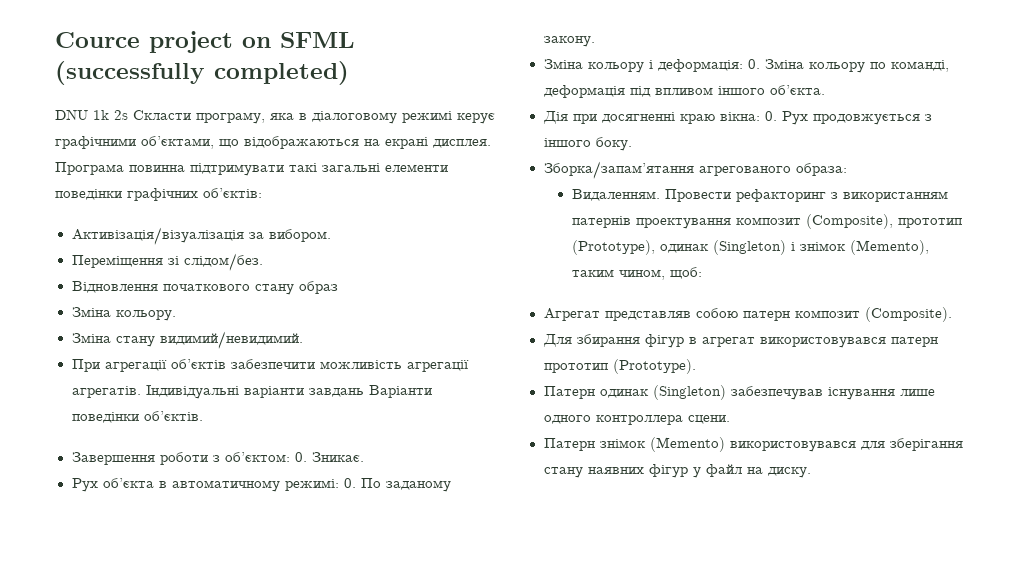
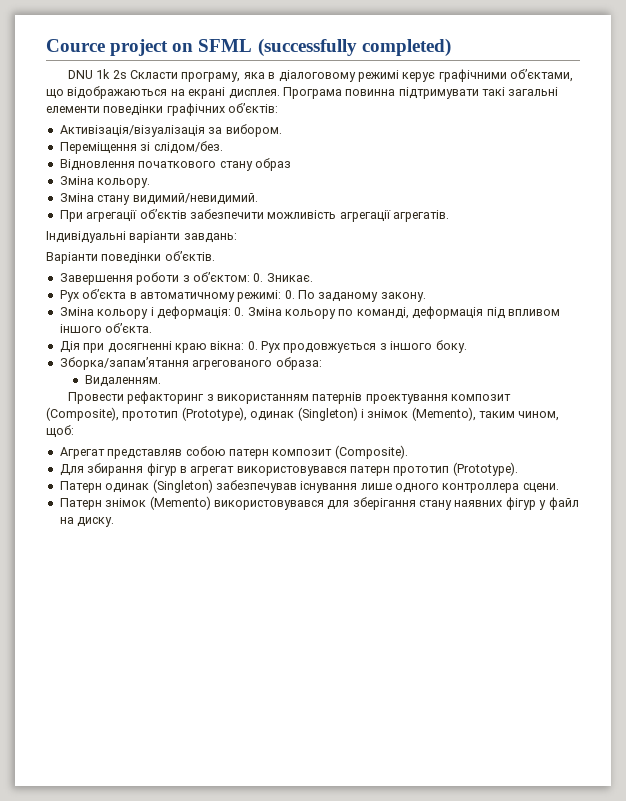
(141, 392) none -> (449, 216) //
[308,388,364,397] завдань -> [183,233,237,243] завдань: //
(660, 195) none -> (161, 381) //

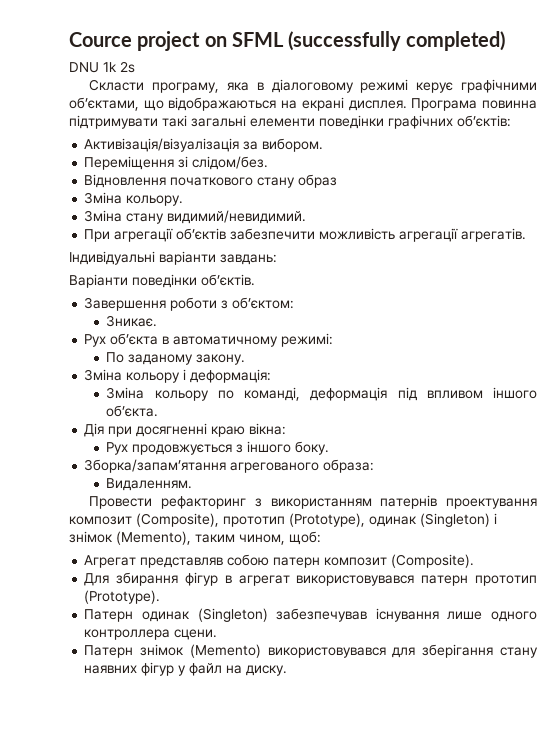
(127, 74) none -> (135, 67) //
[253,273,264,282] 0. -> (295, 303) //
[284,290,295,299] 0. -> (334, 340) //
[234,307,245,316] 0. -> (272, 376) //
[247,341,258,350] 0. -> (287, 429) //

